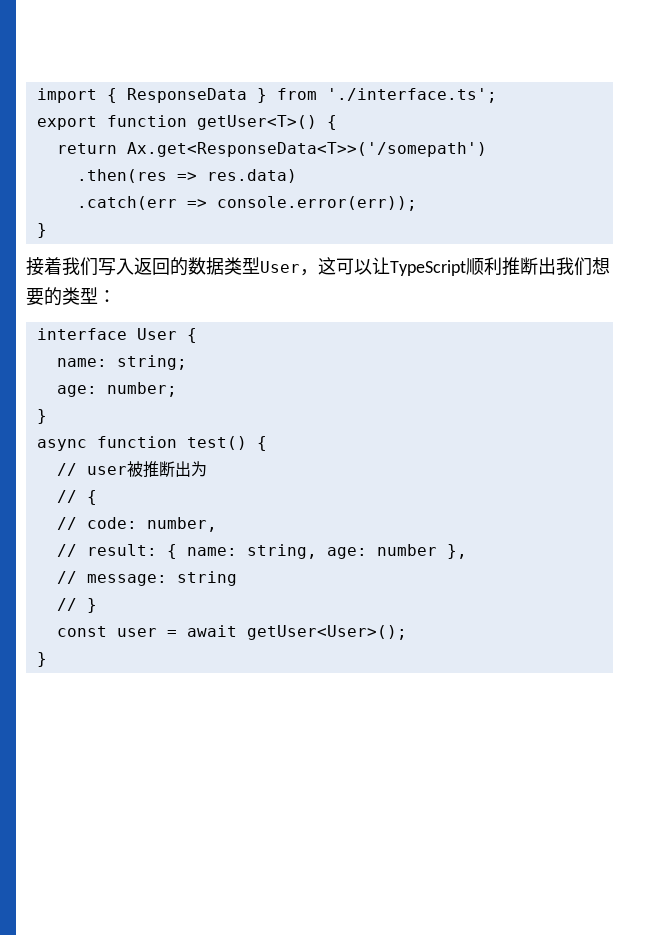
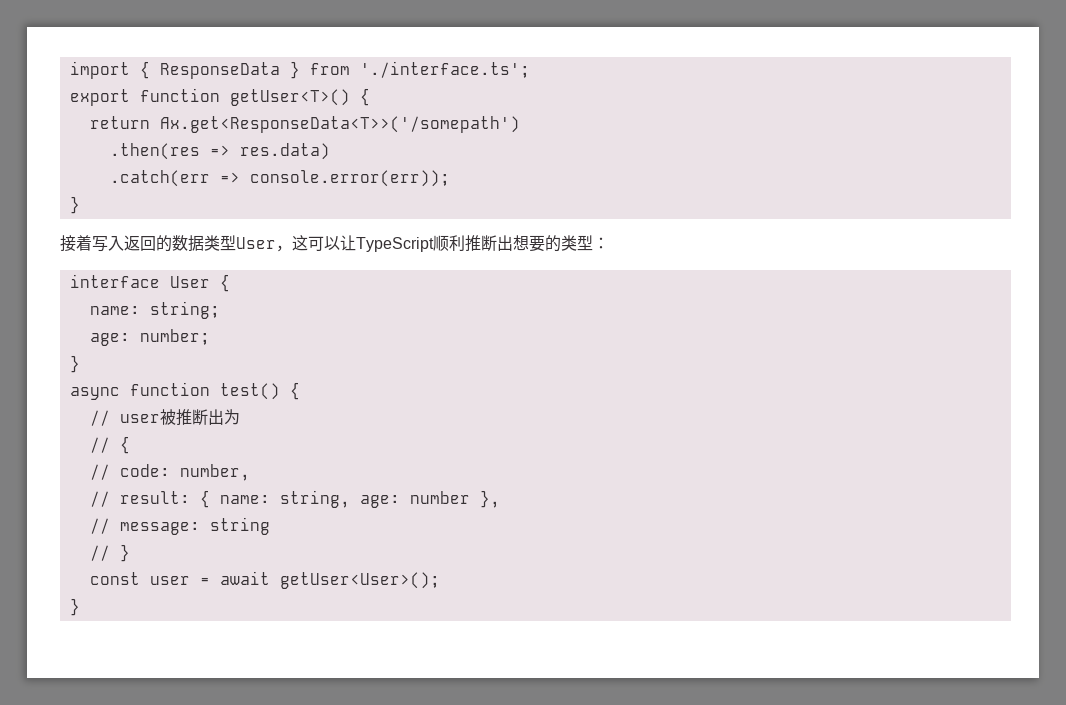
[62,257,98,276] 我们 -> (92, 243) none
[556,257,592,276] 我们 -> (513, 243) none

